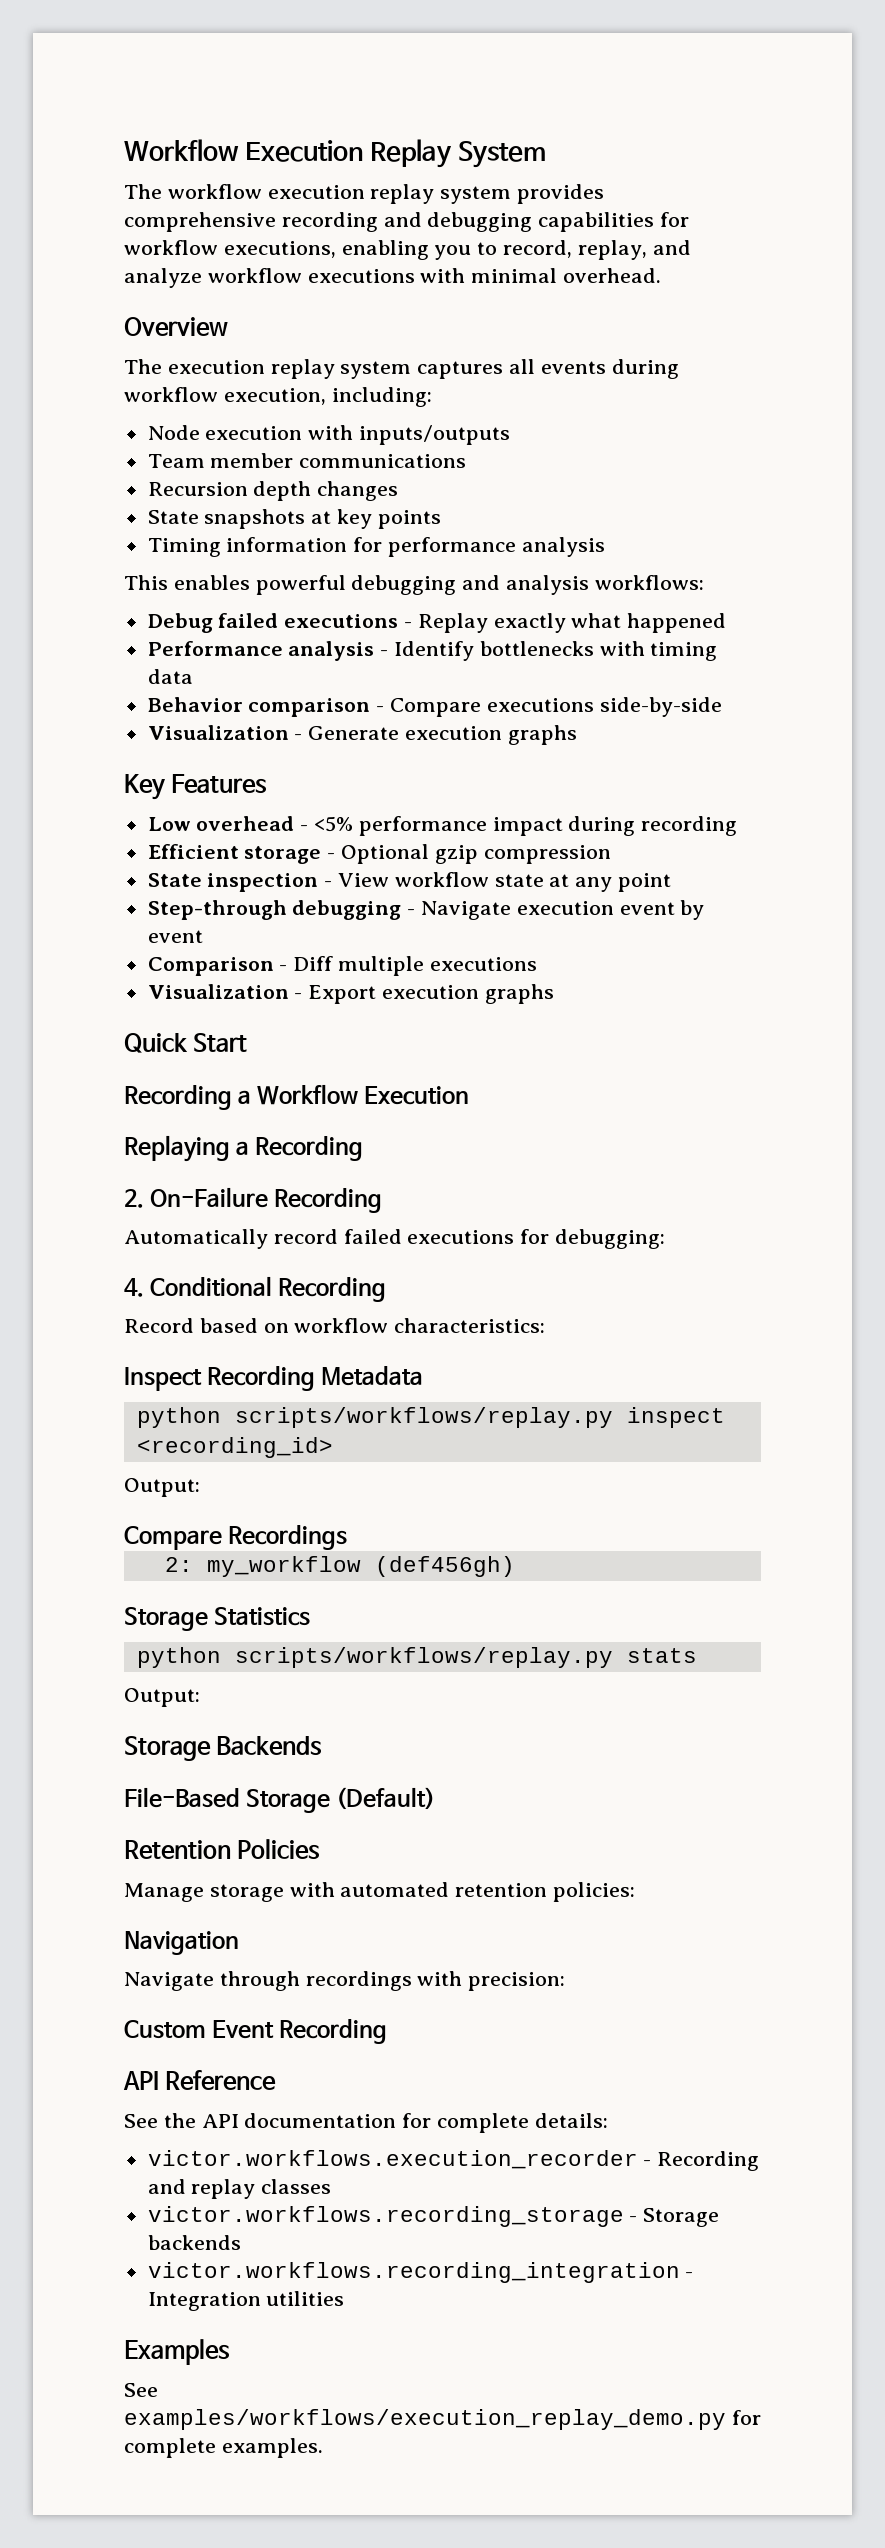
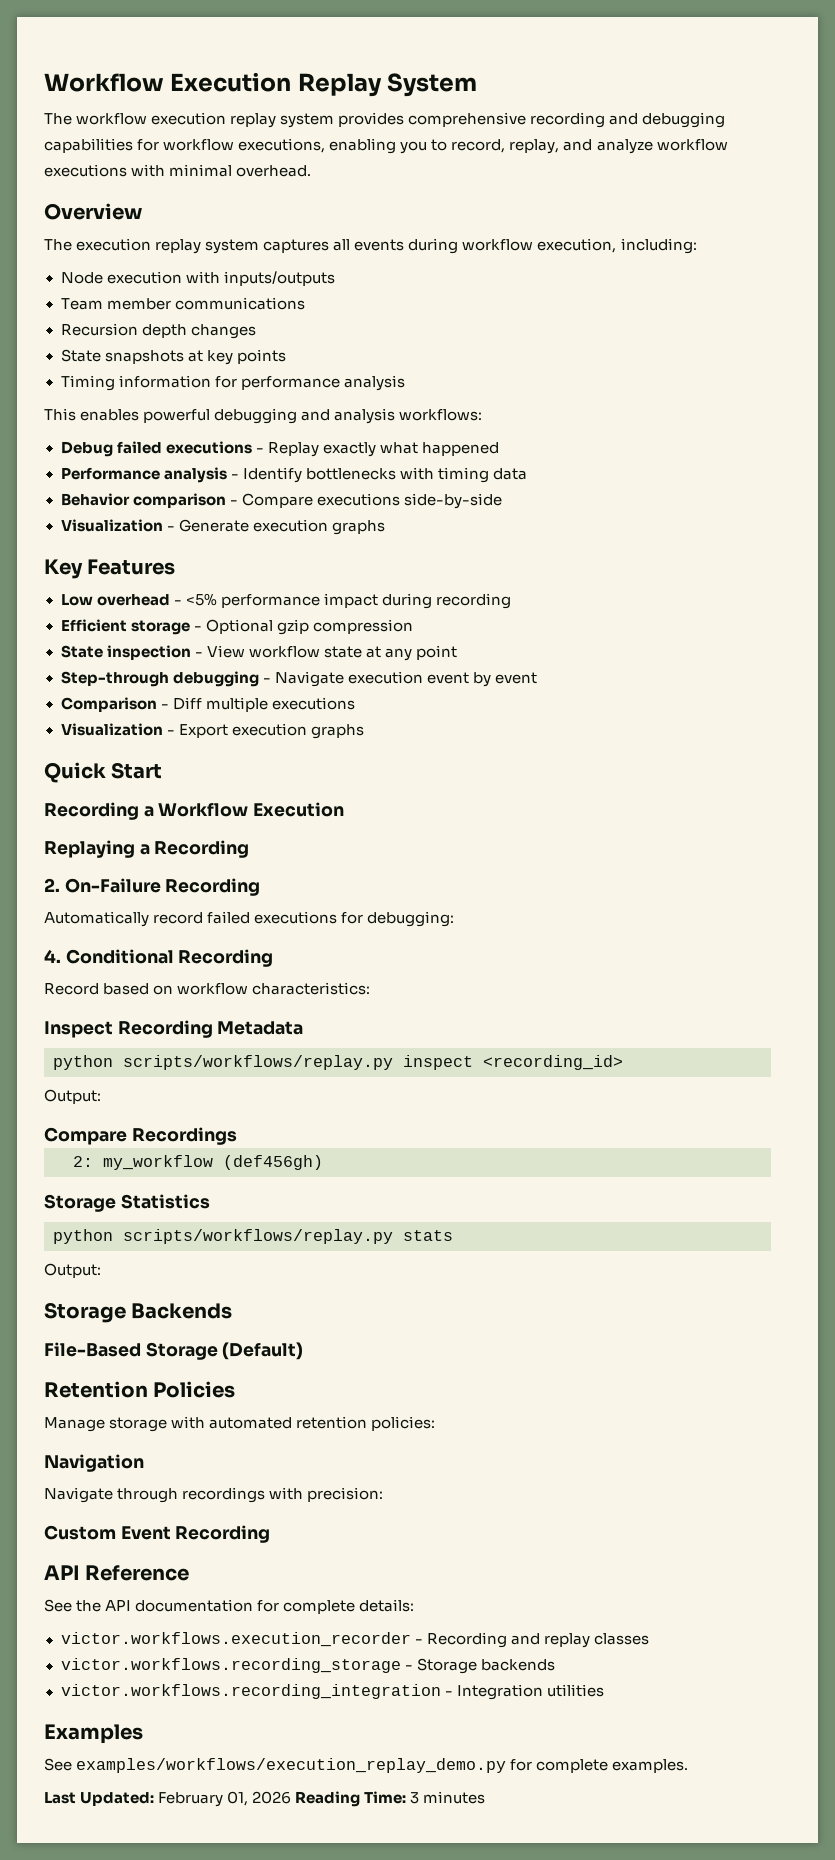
(323, 2448) none -> [44,1791,486,1807] // Last Updated: February 01, 2026 Reading Time: 3 minutes

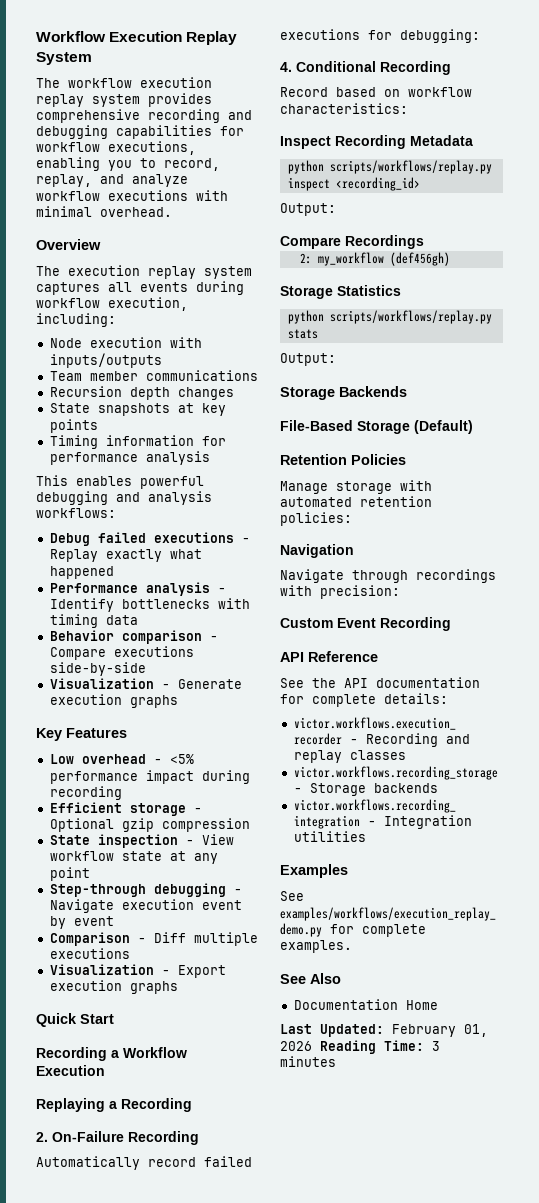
(689, 1766) none -> [280,973,341,984] [293,999,438,1010] // See Also // Documentation Home

